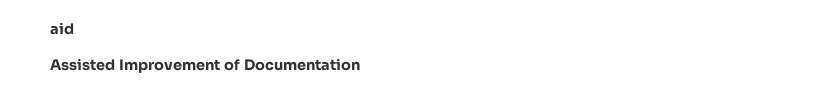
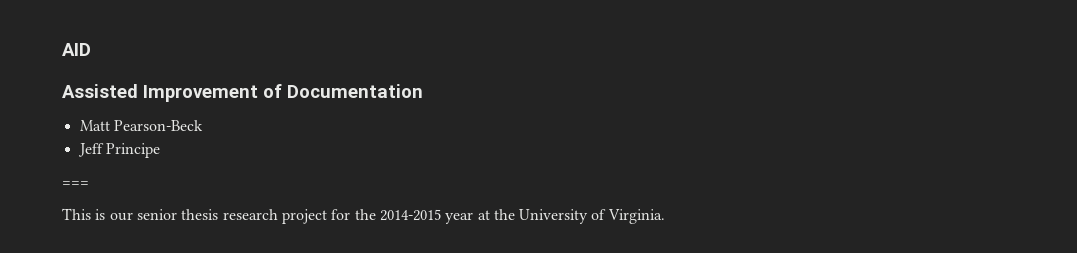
[50,22,74,35] aid -> [62,43,91,56] AID
(360, 64) none -> [79,120,203,131] [77,143,160,158] [62,181,89,187] [62,208,665,224] // Matt Pearson-Beck // Jeff Principe // === // This is our senior thesis research project for the 2014-2015 year at the University of Virginia.

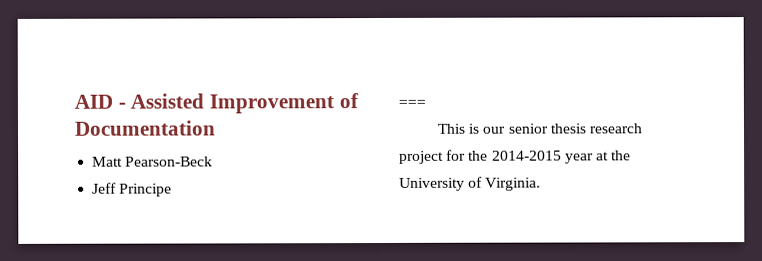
(91, 49) // -> [117,102,126,109] -

